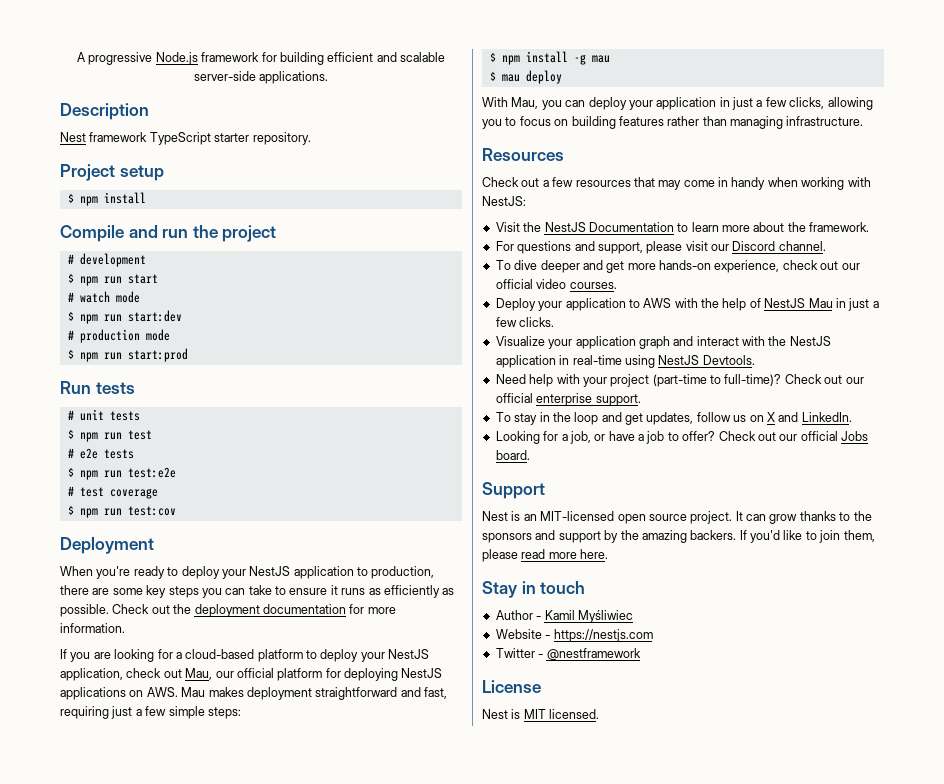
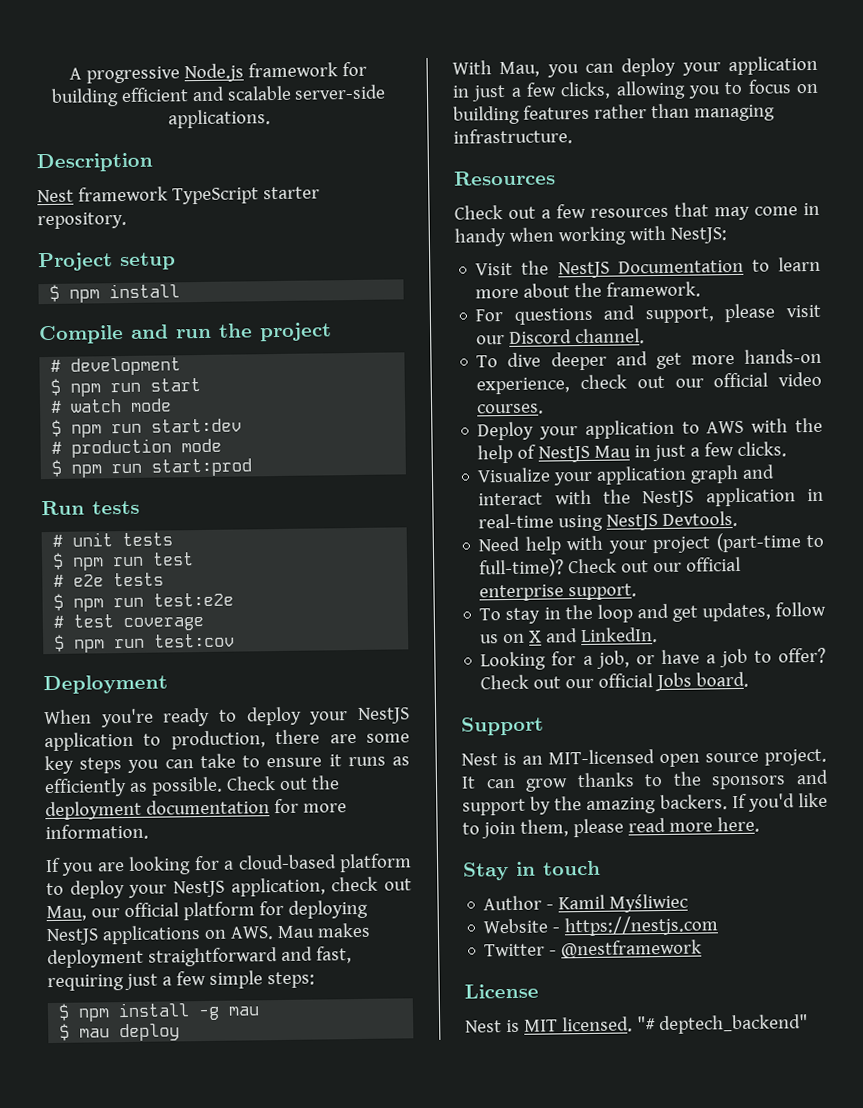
(600, 714) none -> [636,1014,808,1035] "# deptech_backend"

